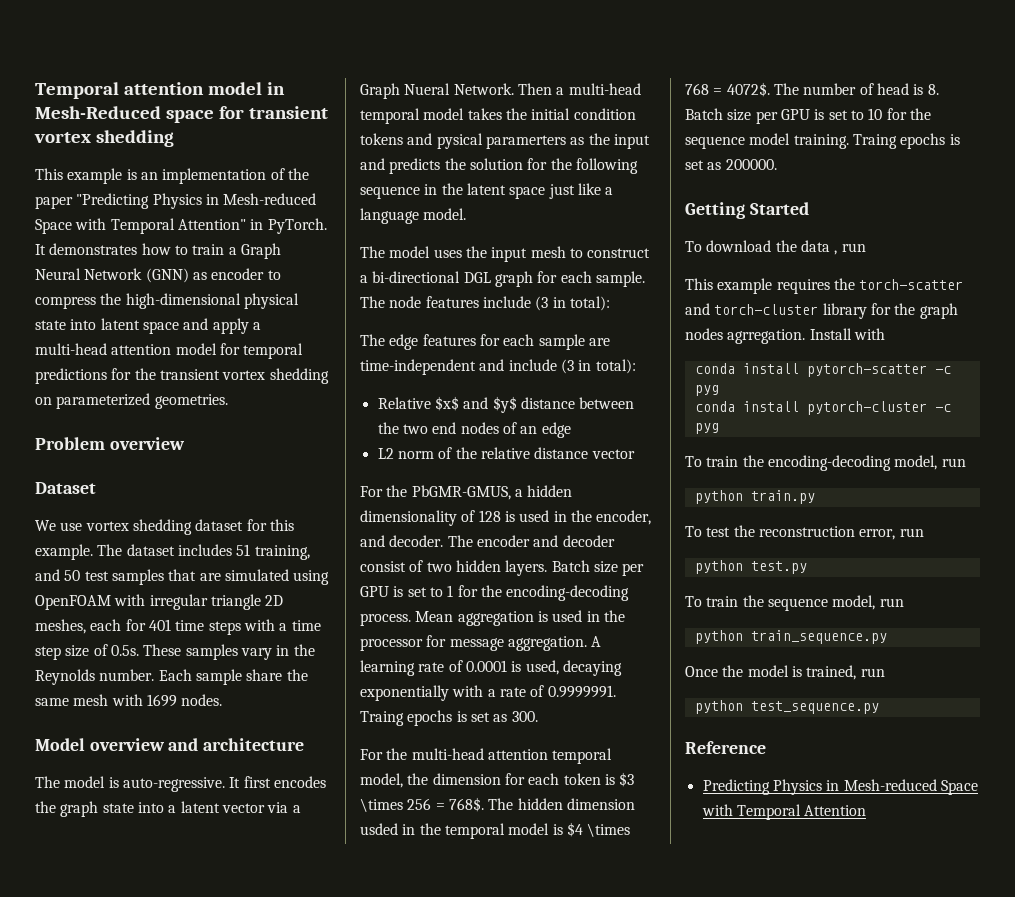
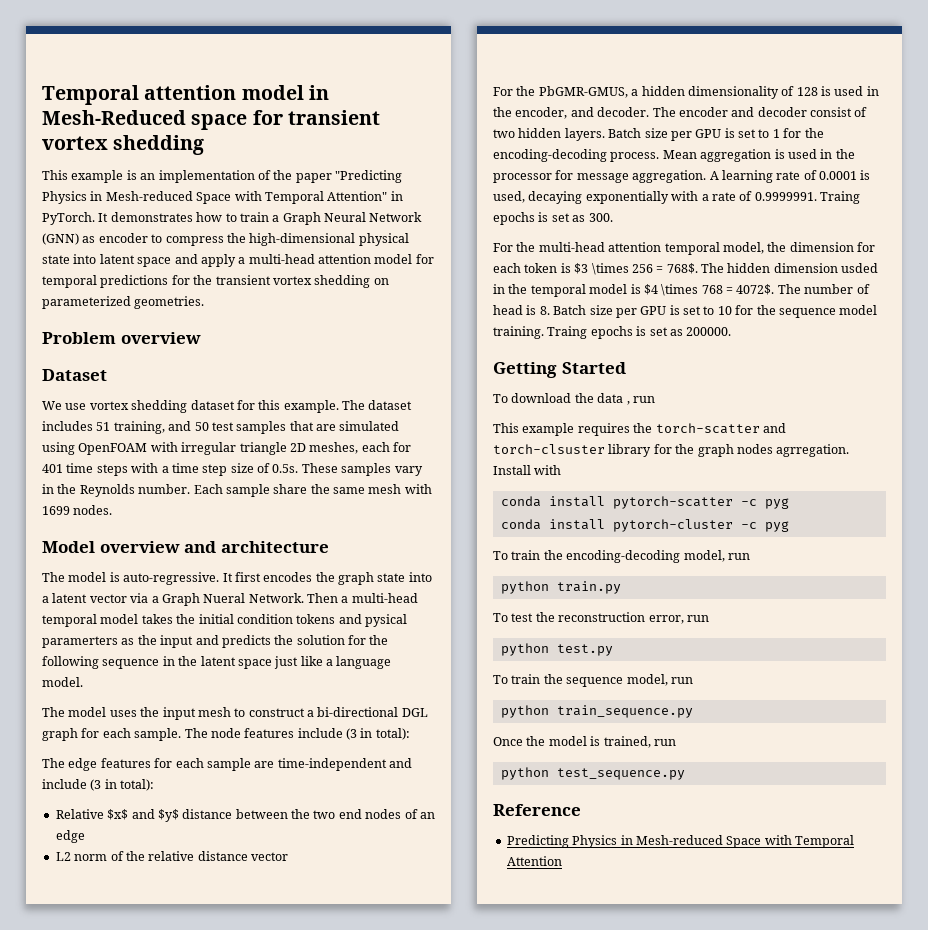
[714,304,819,315] torch-cluster -> [493,444,605,454] torch-clsuster

